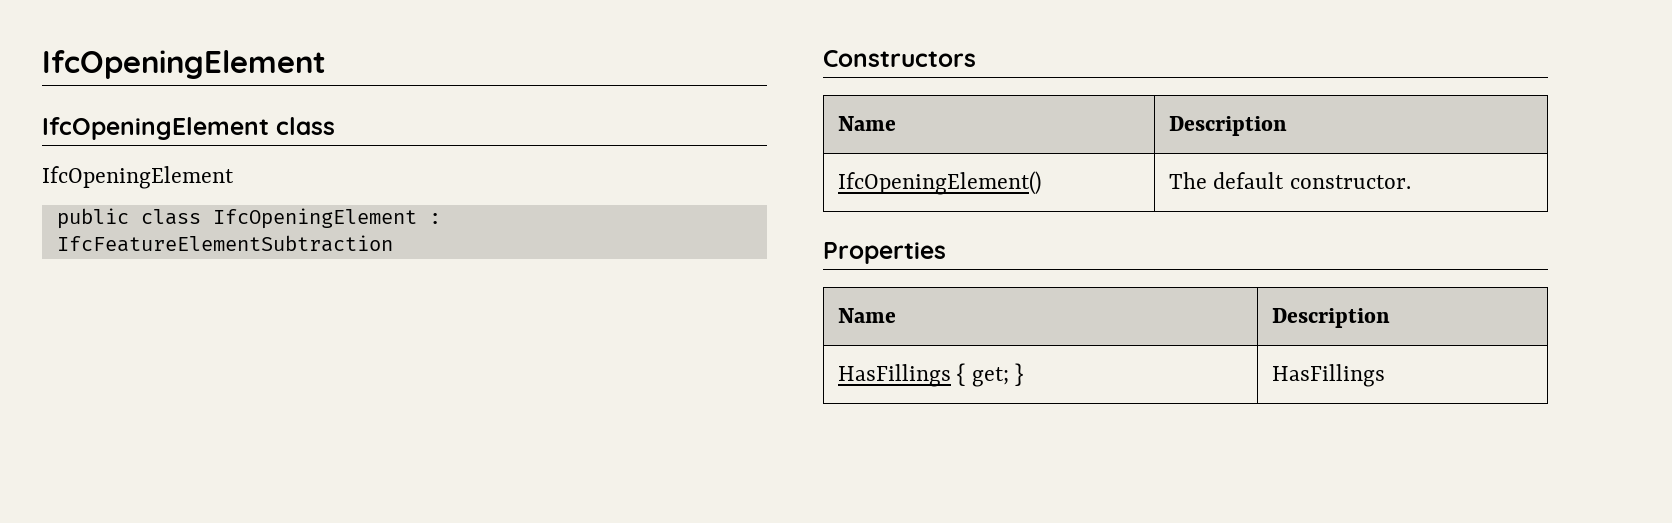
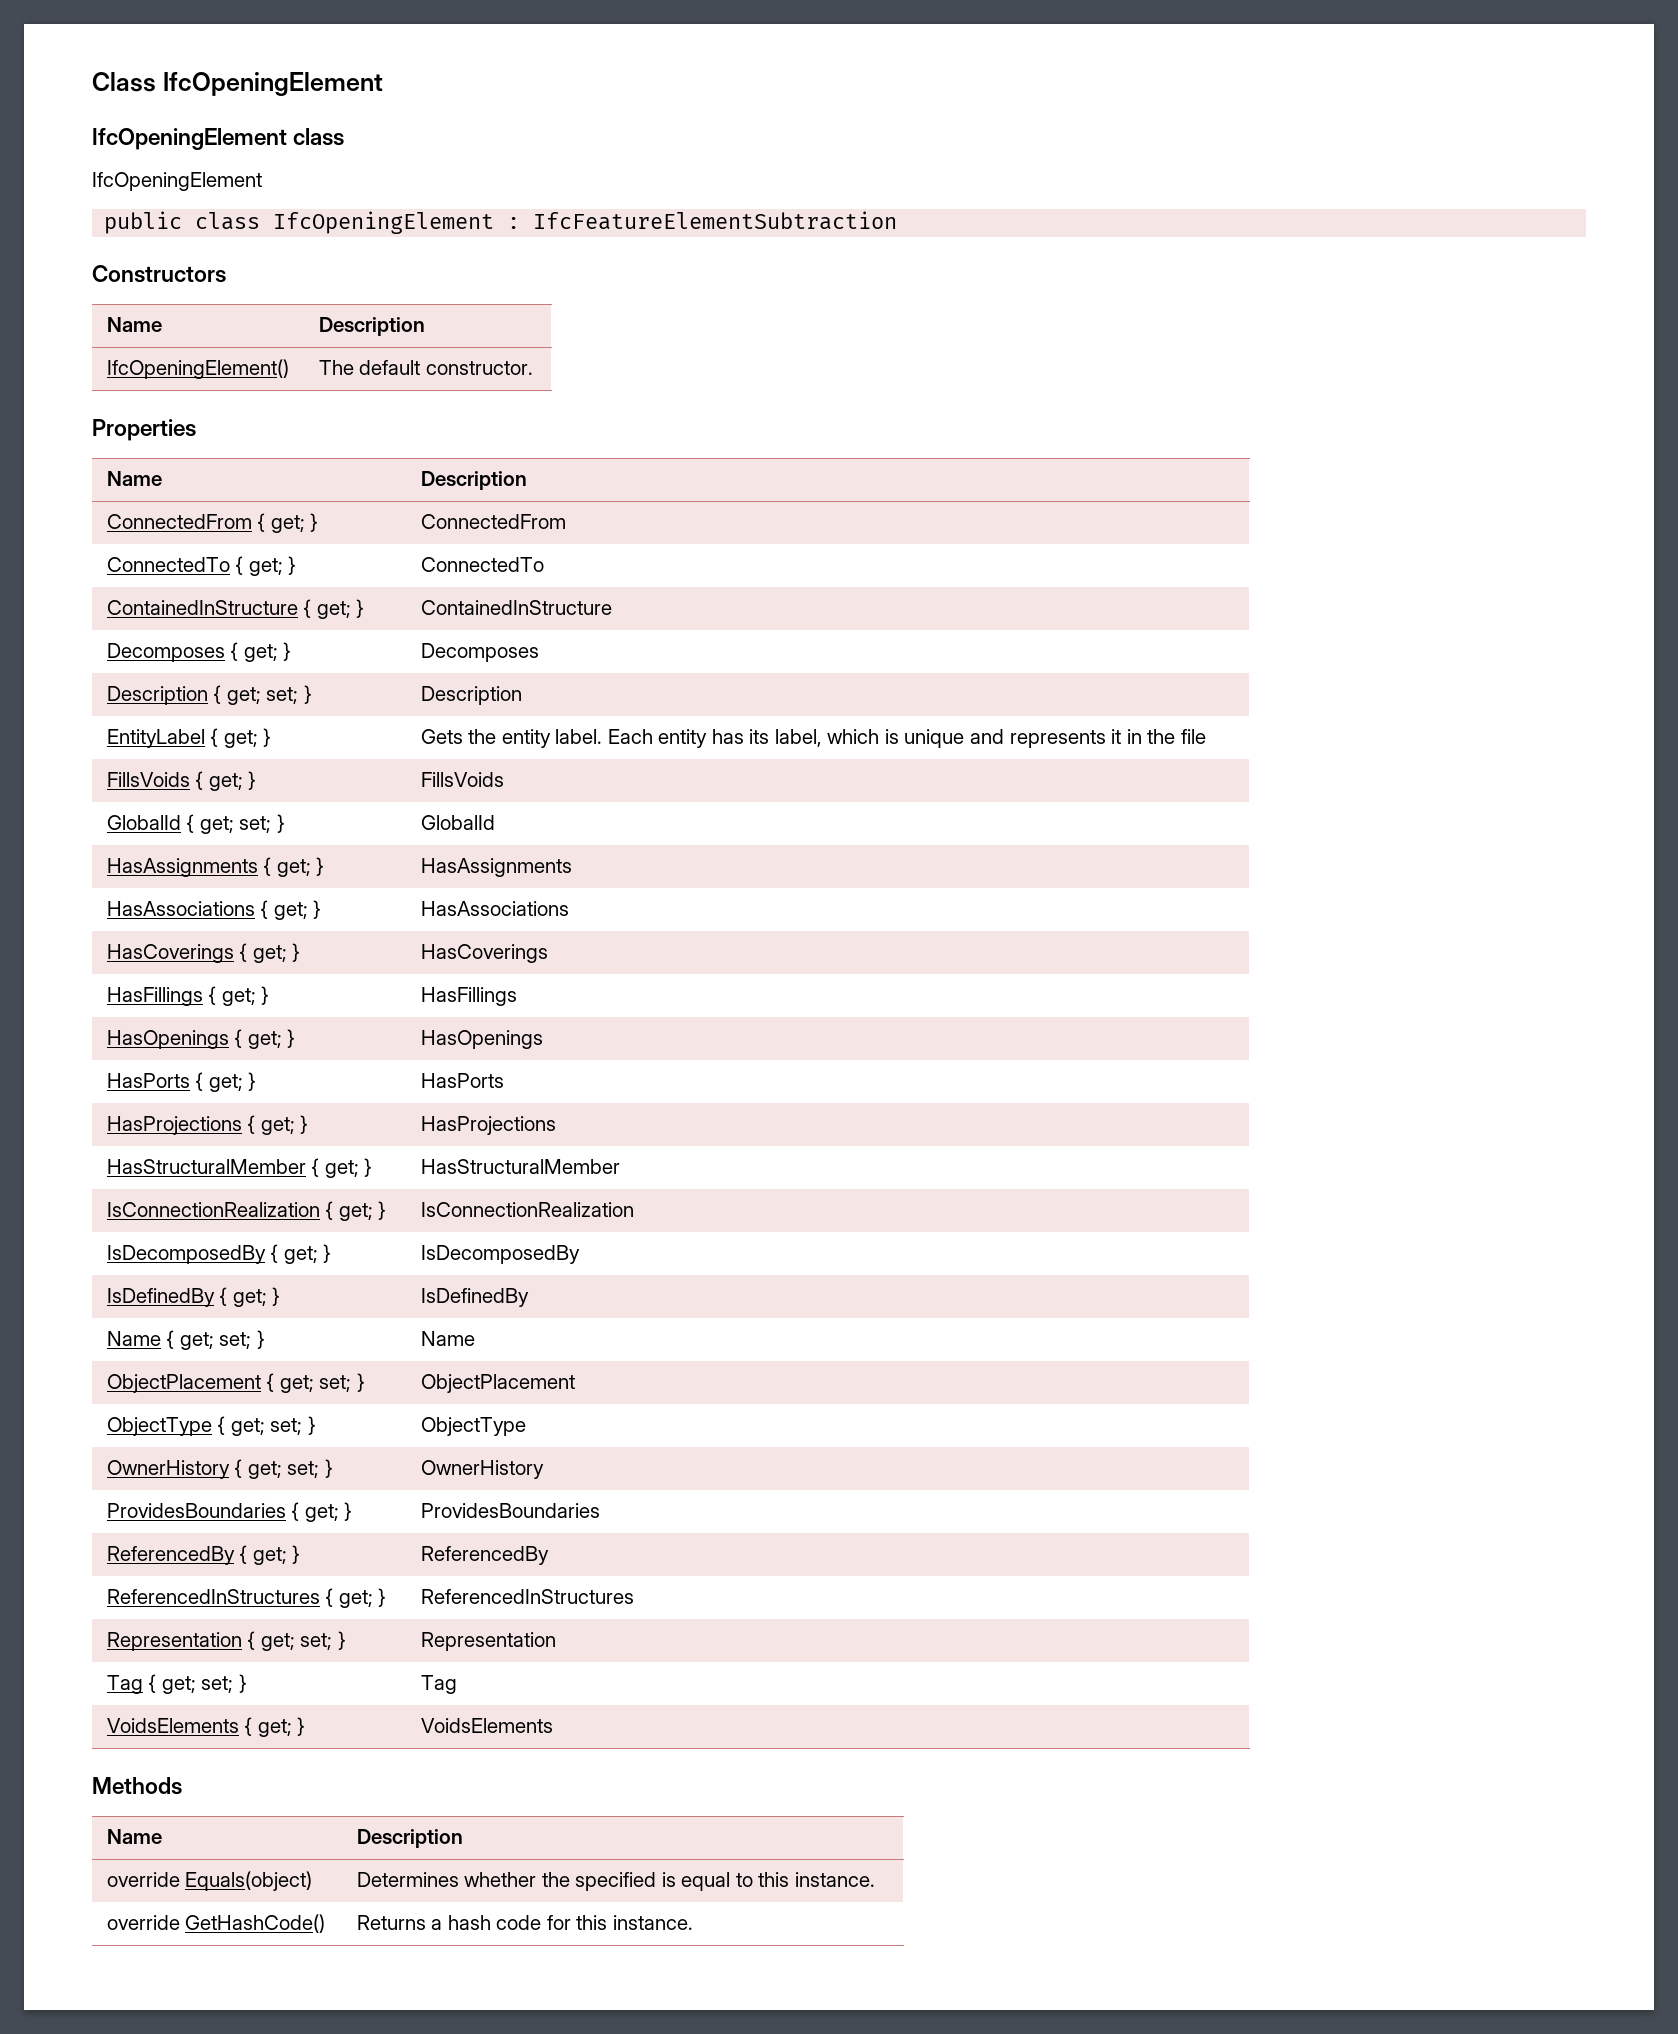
(42, 64) none -> [92,72,156,92] Class
(1390, 318) none -> [106,513,319,533] [420,514,566,529] [106,556,297,576] [420,557,544,572] [106,599,365,619] [420,600,612,615] [106,642,292,662] [420,643,539,662] [106,685,312,705] [420,686,522,705] [106,728,272,748] [420,729,1206,748] [106,771,257,791] [420,772,504,787] [106,814,285,834] [420,815,495,830] [106,857,325,877] [420,858,572,877] [106,900,322,920] [420,901,569,916] [106,943,301,963] [420,944,548,963] // ConnectedFrom { get; } | ConnectedFrom // ConnectedTo { get; } | ConnectedTo // ContainedInStructure { get; } | ContainedInStructure // Decomposes { get; } | Decomposes // Description { get; set; } | Description // EntityLabel { get; } | Gets the entity label. Each entity has its label, which is unique and represents it in the file // FillsVoids { get; } | FillsVoids // GlobalId { get; set; } | GlobalId // HasAssignments { get; } | HasAssignments // HasAssociations { get; } | HasAssociations // HasCoverings { get; } | HasCoverings
(1385, 375) none -> [106,1029,296,1049] [420,1030,543,1049] [106,1072,257,1092] [420,1073,504,1088] [106,1115,309,1135] [420,1116,556,1135] [106,1158,373,1178] [420,1159,620,1174] [106,1201,387,1221] [420,1202,634,1217] [106,1244,332,1264] [420,1245,580,1264] [106,1287,281,1307] [420,1288,529,1307] [106,1330,265,1350] [420,1331,475,1346] [106,1373,365,1393] [420,1374,575,1393] [106,1416,316,1436] [420,1417,526,1436] [106,1459,333,1479] [420,1460,544,1479] [106,1502,353,1522] [420,1503,600,1518] [106,1545,301,1565] [420,1546,549,1565] [106,1588,387,1608] [420,1589,634,1604] [106,1631,346,1651] [420,1632,556,1651] [106,1674,247,1694] [420,1675,457,1694] [106,1717,306,1737] [420,1718,553,1733] [92,1777,182,1795] [106,1829,162,1844] [356,1829,463,1848] [106,1871,313,1891] [356,1872,875,1891] [106,1914,326,1933] [356,1915,693,1930] // HasOpenings { get; } | HasOpenings // HasPorts { get; } | HasPorts // HasProjections { get; } | HasProjections // HasStructuralMember { get; } | HasStructuralMember // IsConnectionRealization { get; } | IsConnectionRealization // IsDecomposedBy { get; } | IsDecomposedBy // IsDefinedBy { get; } | IsDefinedBy // Name { get; set; } | Name // ObjectPlacement { get; set; } | ObjectPlacement // ObjectType { get; set; } | ObjectType // OwnerHistory { get; set; } | OwnerHistory // ProvidesBoundaries { get; } | ProvidesBoundaries // ReferencedBy { get; } | ReferencedBy // ReferencedInStructures { get; } | ReferencedInStructures // Representation { get; set; } | Representation // Tag { get; set; } | Tag // VoidsElements { get; } | VoidsElements // Methods // Name | Description // override Equals(object) | Determines whether the specified is equal to this instance. // override GetHashCode() | Returns a hash code for this instance.

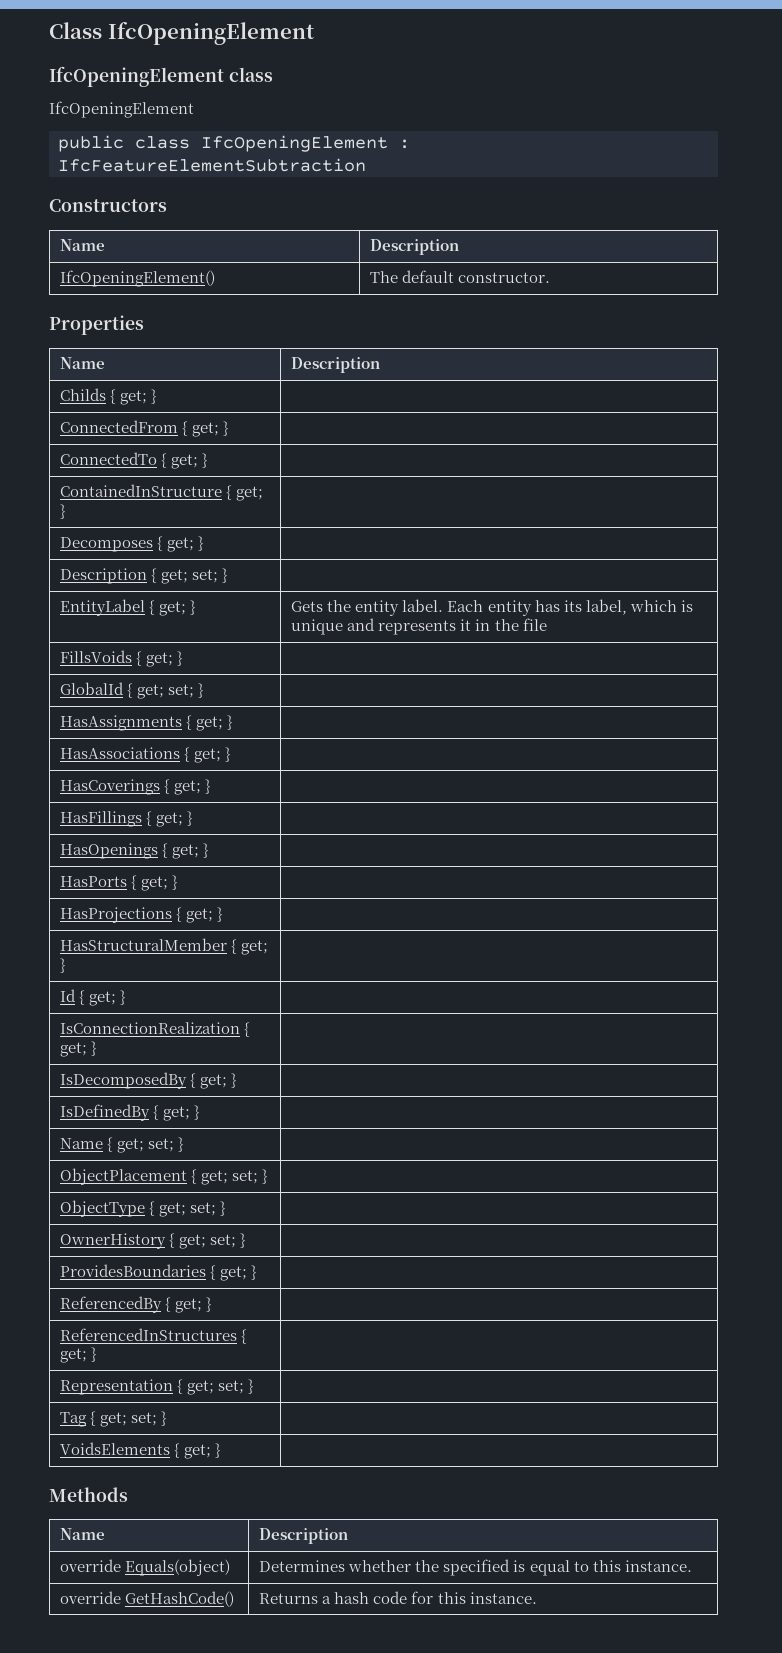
(527, 480) none -> [60,388,158,405] // Childs { get; } |
[420,514,566,529] ConnectedFrom -> (230, 428) none
[420,557,544,572] ConnectedTo -> (209, 460) none
[420,600,612,615] ContainedInStructure -> (67, 511) none
[420,643,539,662] Decomposes -> (205, 543) none
[420,686,522,705] Description -> (229, 575) none
[420,772,504,787] FillsVoids -> (184, 658) none
[420,815,495,830] GlobalId -> (205, 690) none
[420,858,572,877] HasAssignments -> (234, 722) none
[420,901,569,916] HasAssociations -> (232, 754) none
[420,944,548,963] HasCoverings -> (212, 786) none
[420,987,517,1006] HasFillings -> (194, 818) none
[420,1030,543,1049] HasOpenings -> (210, 850) none
[420,1073,504,1088] HasPorts -> (179, 882) none
[420,1116,556,1135] HasProjections -> (224, 914) none
[420,1159,620,1174] HasStructuralMember -> [60,989,127,1006] // Id { get; } |
[420,1202,634,1217] IsConnectionRealization -> (98, 1048) none
[420,1245,580,1264] IsDecomposedBy -> (238, 1080) none
[420,1288,529,1307] IsDefinedBy -> (201, 1112) none
[420,1331,475,1346] Name -> (185, 1144) none
[420,1374,575,1393] ObjectPlacement -> (269, 1176) none
[420,1417,526,1436] ObjectType -> (227, 1208) none
[420,1460,544,1479] OwnerHistory -> (247, 1240) none
[420,1503,600,1518] ProvidesBoundaries -> (258, 1272) none
[420,1546,549,1565] ReferencedBy -> (213, 1304) none
[420,1589,634,1604] ReferencedInStructures -> (98, 1354) none
[420,1632,556,1651] Representation -> (255, 1386) none
[420,1675,457,1694] Tag -> (168, 1418) none
[420,1718,553,1733] VoidsElements -> (222, 1450) none

